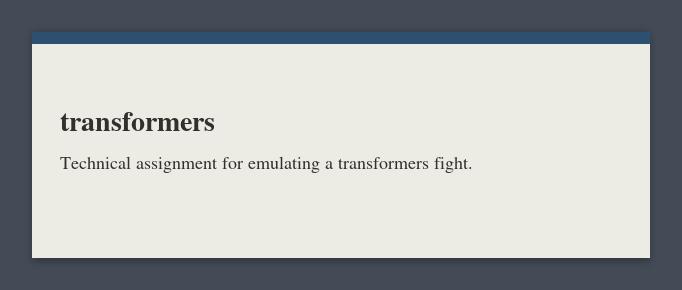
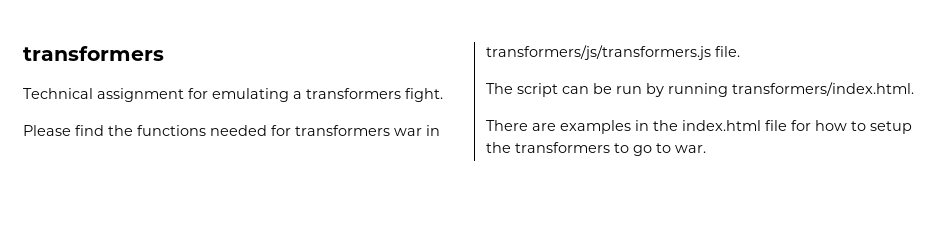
(473, 165) none -> [23,125,440,136] [486,45,740,60] [486,82,914,97] [486,120,912,134] [486,142,706,156] // Please find the functions needed for transformers war in transformers/js/transformers.js file. // The script can be run by running transformers/index.html. // There are examples in the index.html file for how to setup the transformers to go to war.

